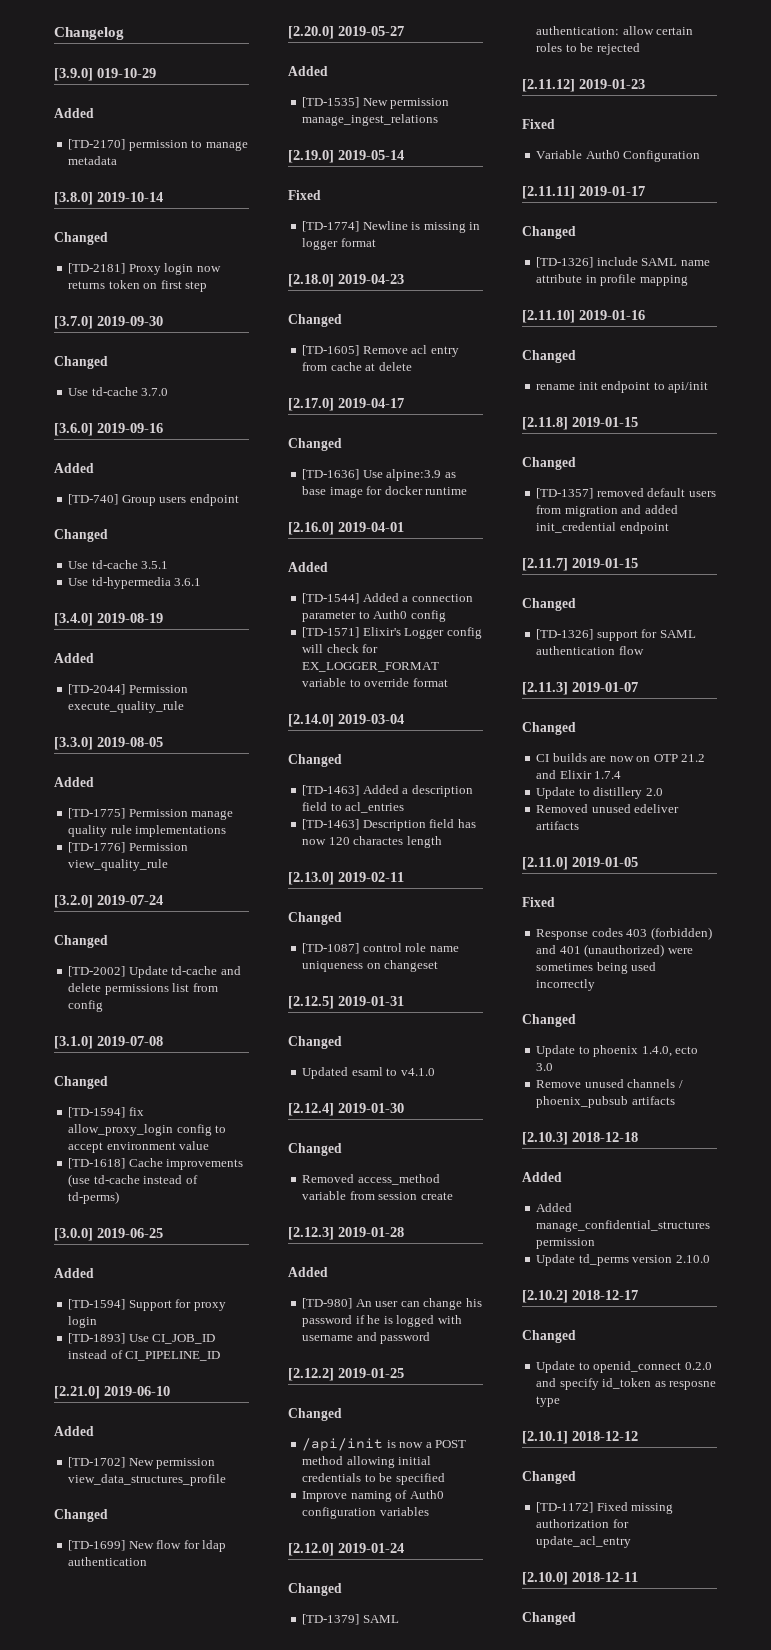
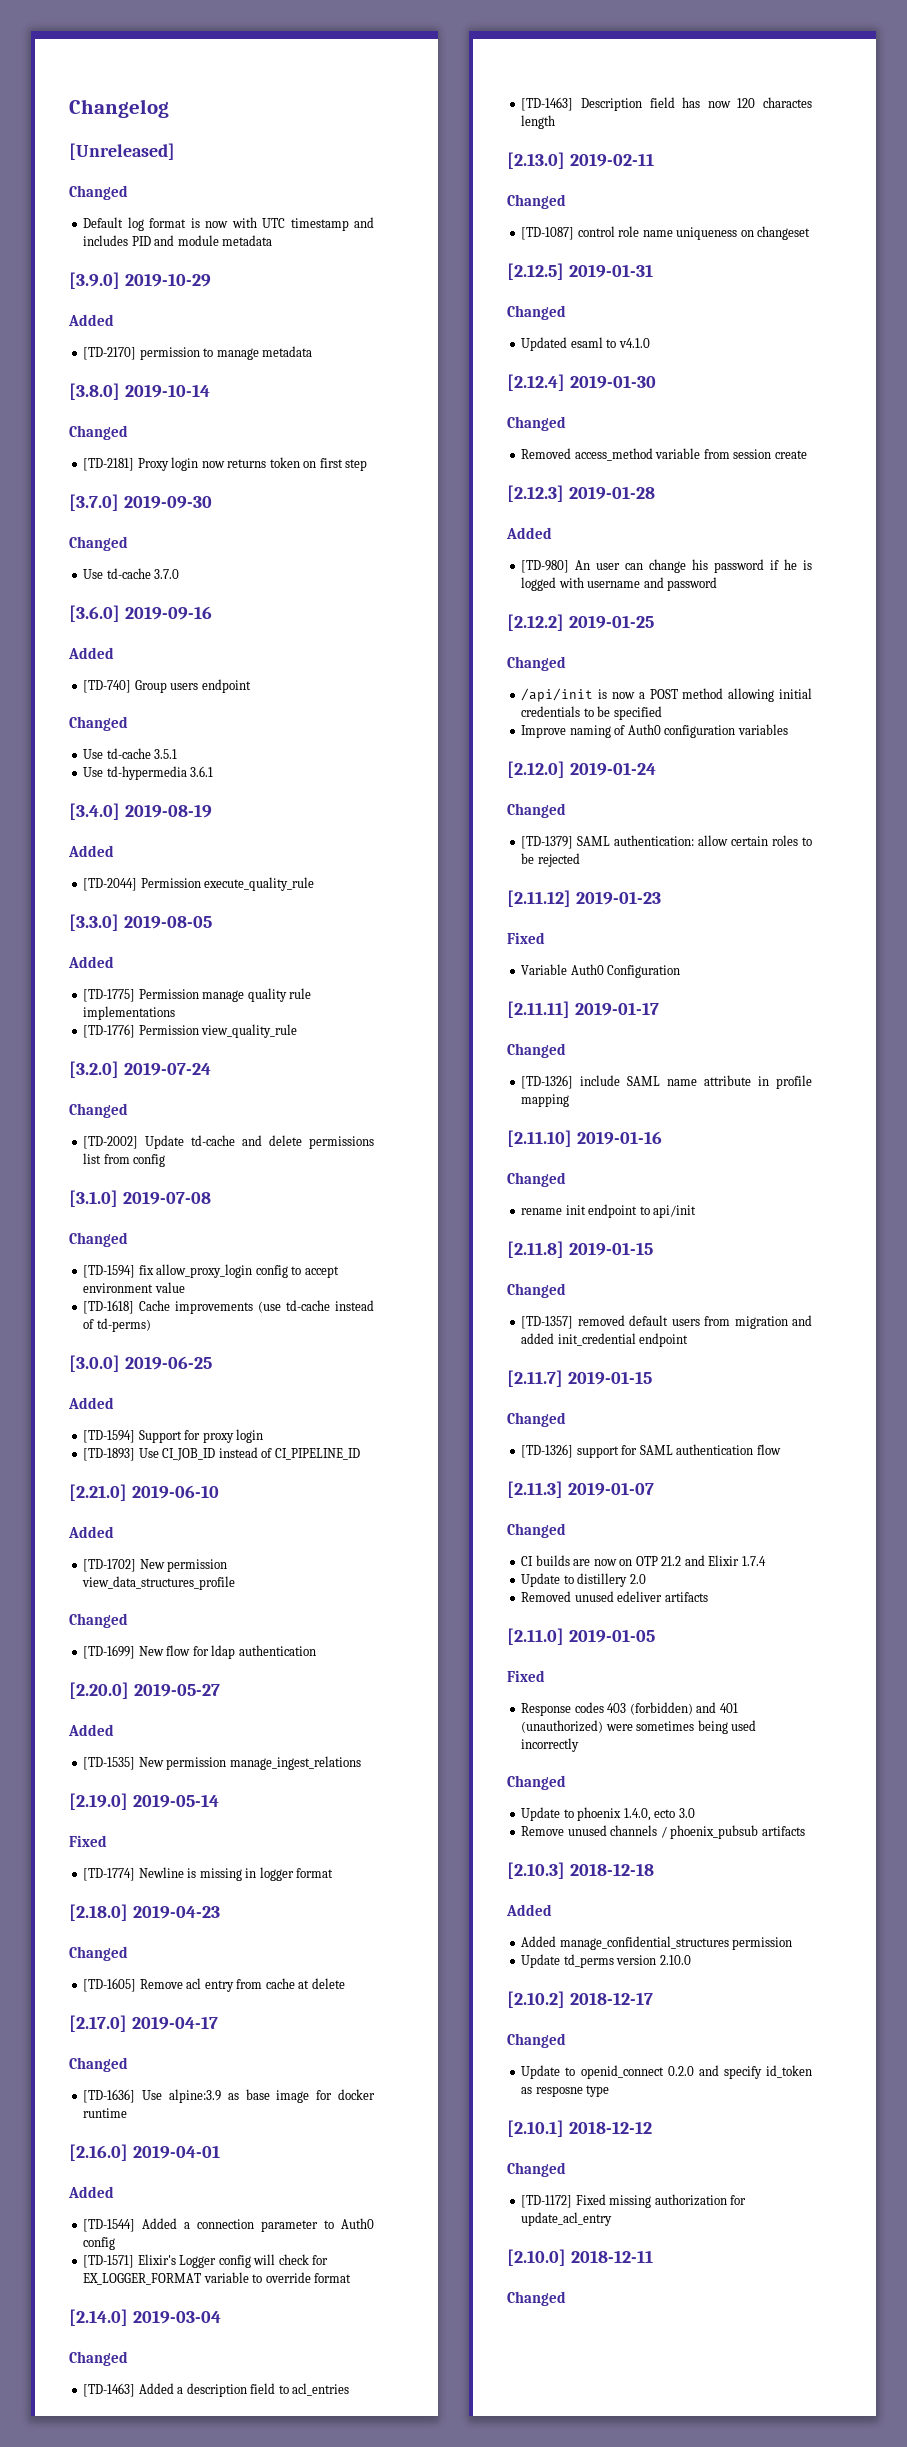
(124, 33) none -> [69,143,175,160] [69,185,128,200] [83,217,374,231] [83,235,273,246] // [Unreleased] // Changed // Default log format is now with UTC timestamp and includes PID and module metadata
[97,68,156,78] 019-10-29 -> [124,273,211,287] 2019-10-29

